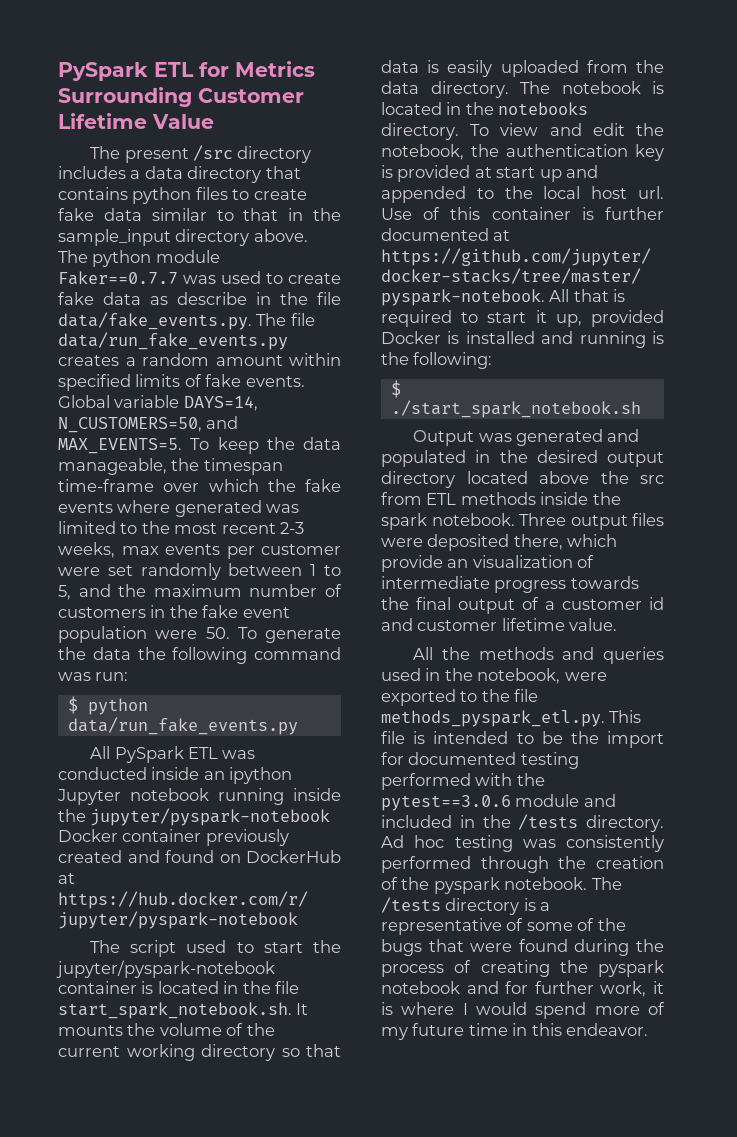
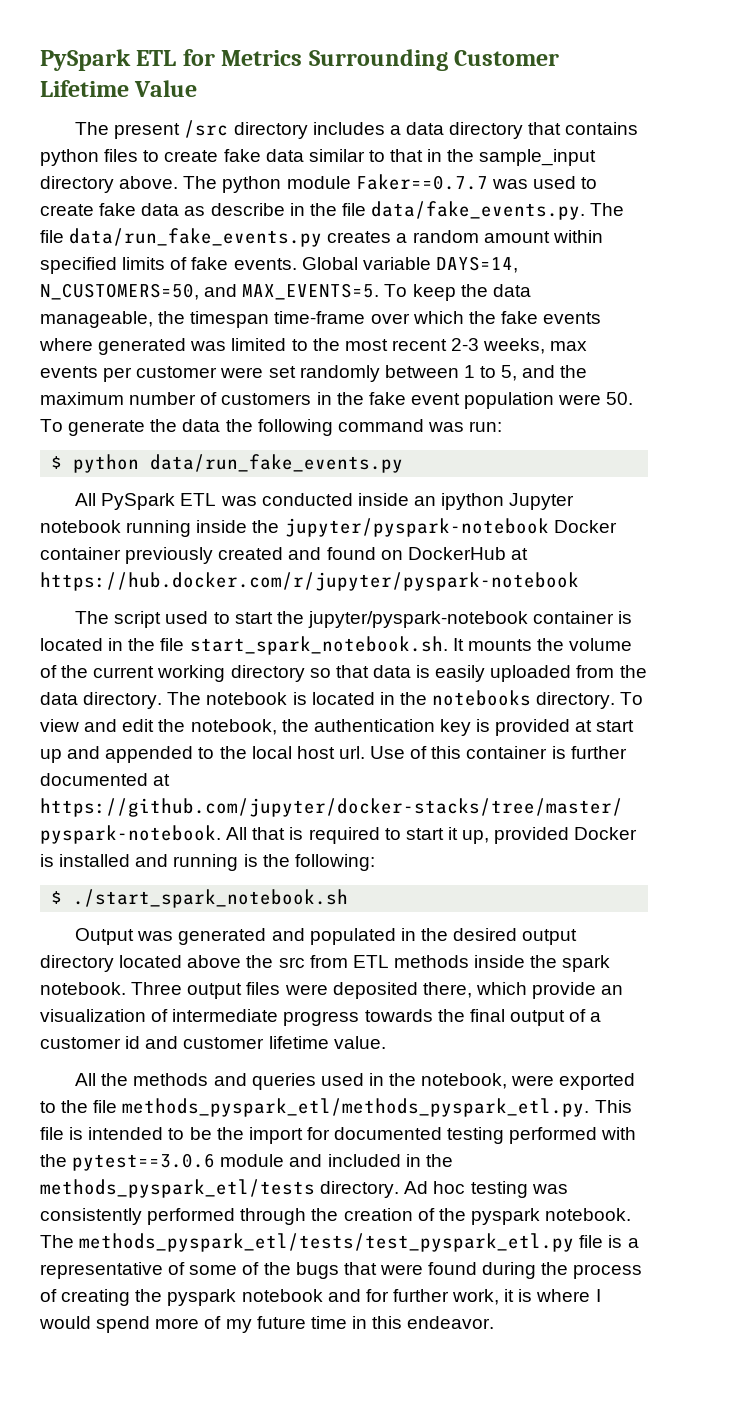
[381,710,605,727] methods_pyspark_etl.py. -> [122,1098,590,1117] methods_pyspark_etl/methods_pyspark_etl.py.
[518,814,579,830] /tests -> [40,1179,315,1198] methods_pyspark_etl/tests
[381,897,520,915] /tests directory -> [79,1233,604,1252] methods_pyspark_etl/tests/test_pyspark_etl.py file

